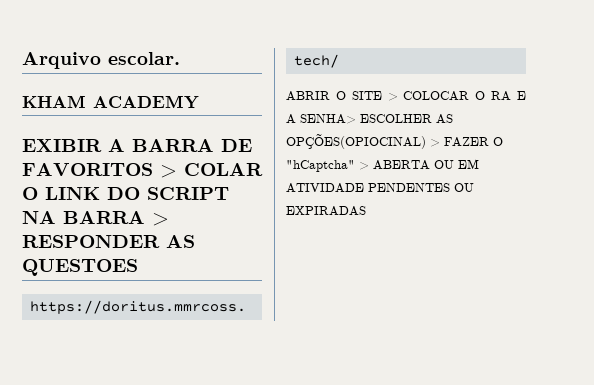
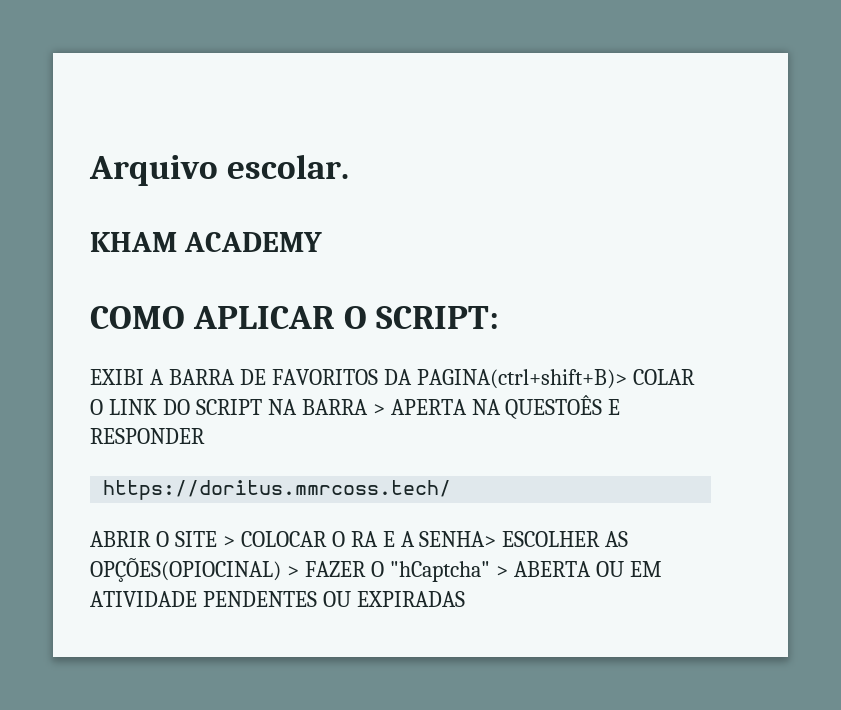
[22,139,102,152] EXIBIR -> [90,306,499,329] [90,369,144,385] COMO APLICAR O SCRIPT: // EXIBI
[160,165,177,178] > -> [383,369,627,389] DA PAGINA(ctrl+shift+B)>
(169, 219) none -> [390,395,621,419] APERTA NA QUESTOÊS E
[166,235,195,248] [22,259,138,276] AS QUESTOES -> (205, 436) none

